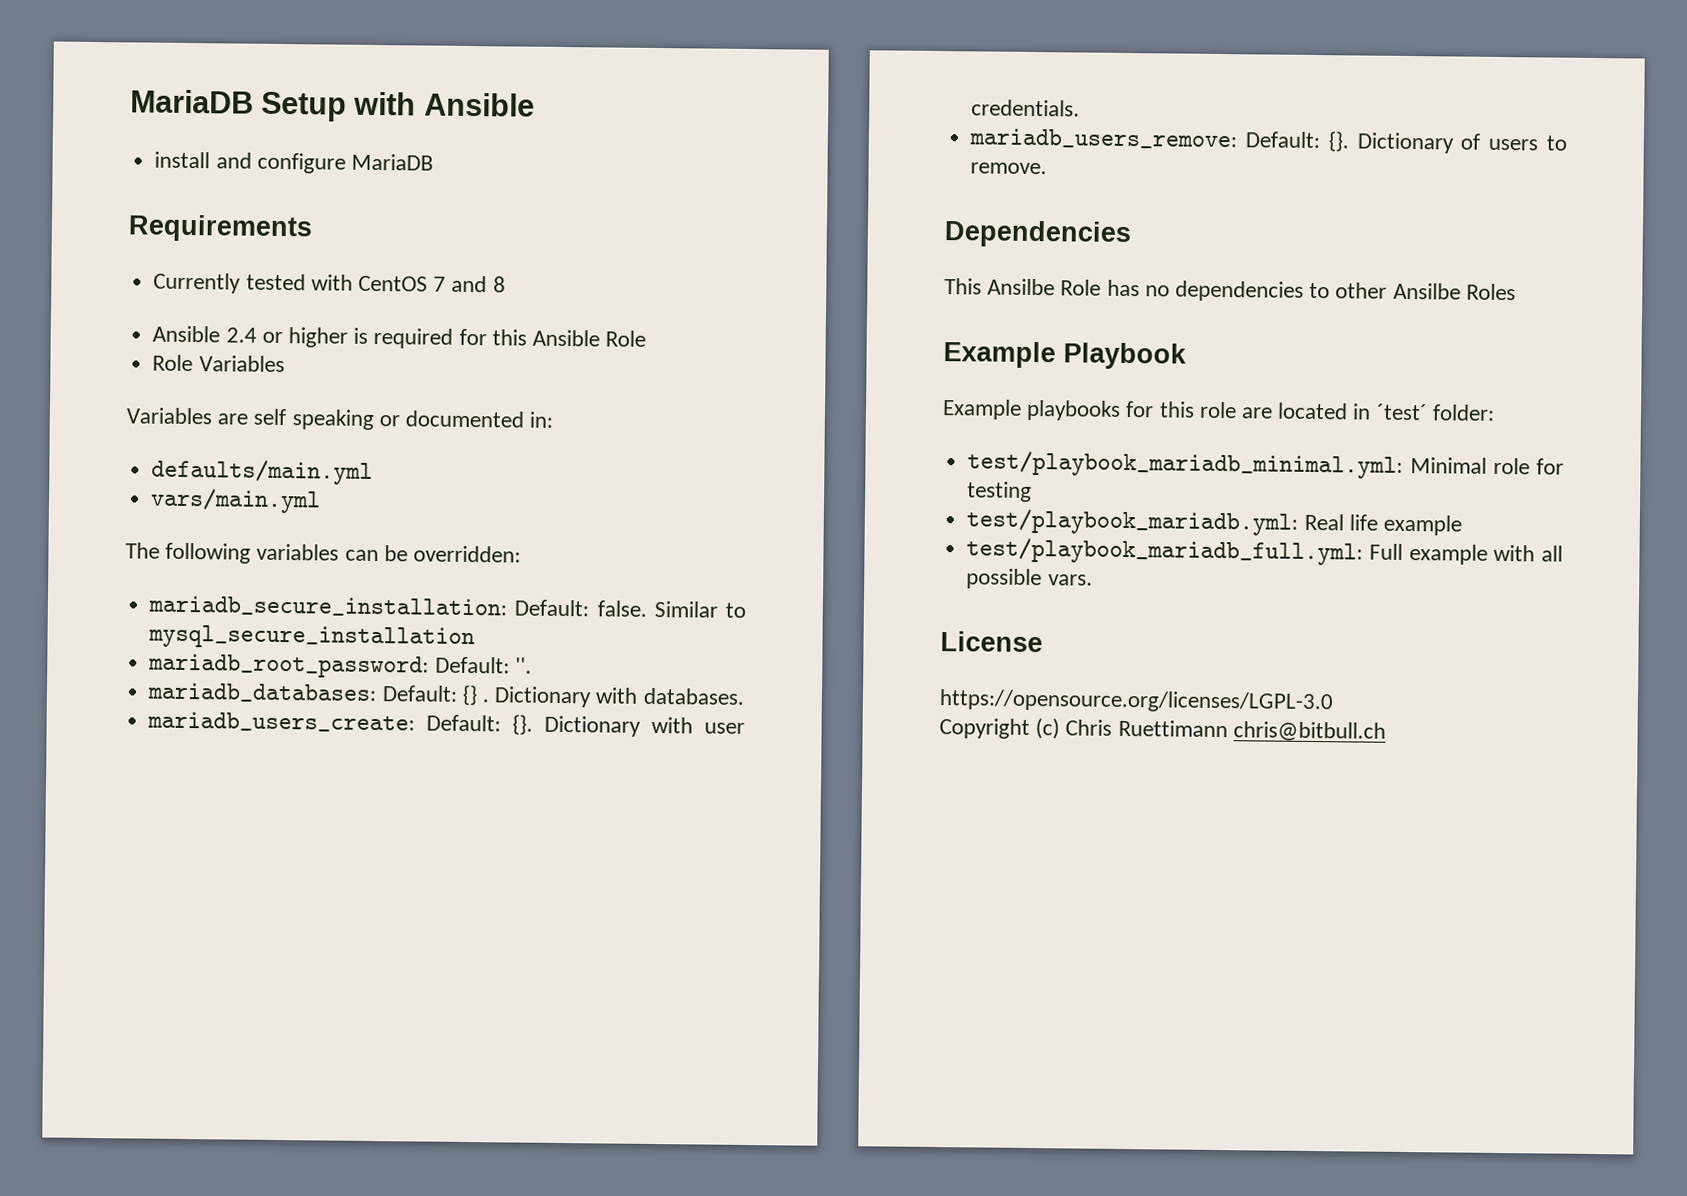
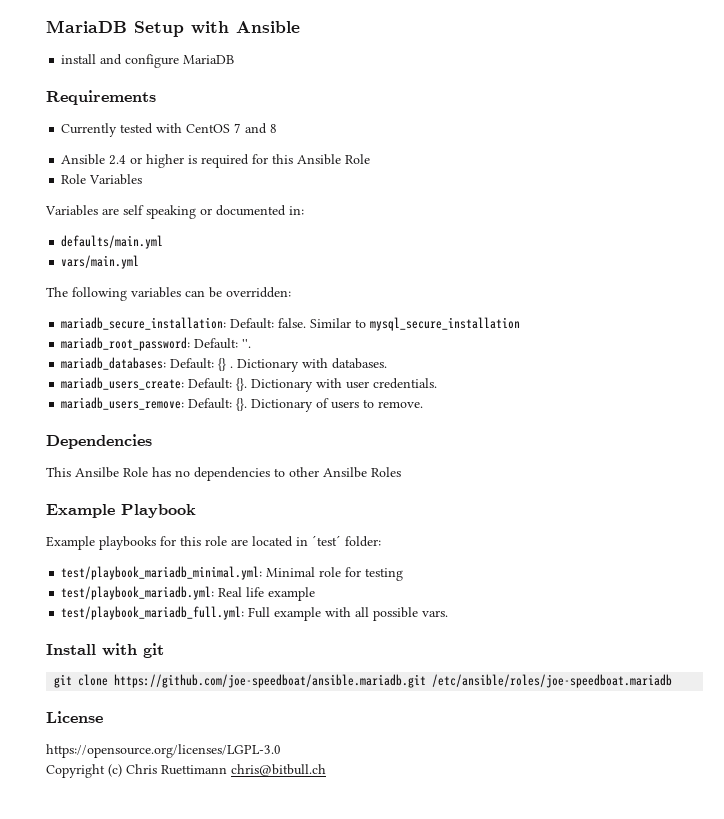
(1093, 580) none -> [46,643,164,658] [54,674,673,688] // Install with git // git clone https://github.com/joe-speedboat/ansible.mariadb.git /etc/ansible/roles/joe-speedboat.mariadb

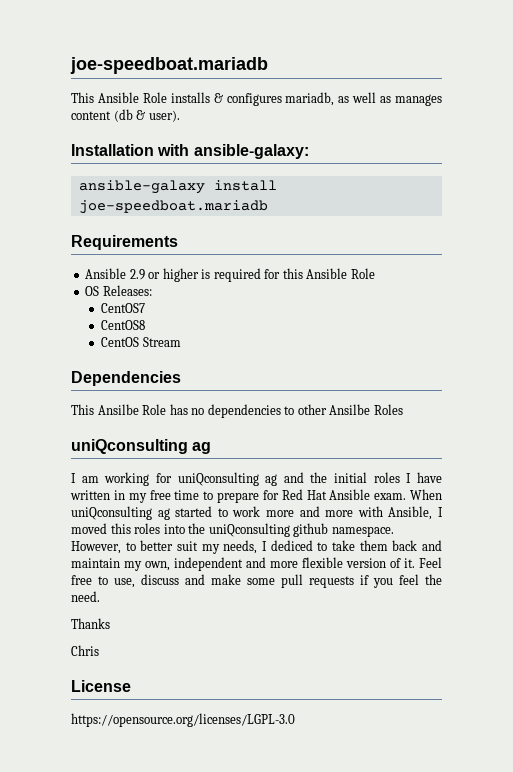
[46,20,300,37] [61,54,235,68] [46,90,156,105] [61,123,278,137] [61,154,127,165] MariaDB Setup with Ansible // install and configure MariaDB // Requirements // Currently tested with CentOS 7 and 8 // Ansible 2.4 -> [70,57,268,74] [71,92,442,106] [71,109,180,122] [71,144,309,159] [78,180,277,194] [78,200,268,214] [71,235,178,250] [85,268,145,280] joe-speedboat.mariadb // This Ansible Role installs & configures mariadb, as well as manages content (db & user). // Installation with ansible-galaxy: // ansible-galaxy install joe-speedboat.mariadb // Requirements // Ansible 2.9
[61,174,143,185] [45,205,304,219] [61,235,164,249] [61,255,140,269] [46,287,291,301] [61,317,521,331] [61,337,252,351] [61,357,388,372] [61,377,438,392] [61,397,424,412] Role Variables // Variables are self speaking or documented in: // defaults/main.yml // vars/main.yml // The following variables can be overridden: // mariadb_secure_installation: Default: false. Similar to mysql_secure_installation // mariadb_root_password: Default: ''. // mariadb_databases: Default: {} . Dictionary with databases. // mariadb_users_create: Default: {}. Dictionary with user credentials. // mariadb_users_remove: Default: {}. Dictionary of users to remove. -> [85,285,152,296] [101,303,146,313] [101,320,146,330] [101,337,181,347] OS Releases: // CentOS7 // CentOS8 // CentOS Stream
[46,504,196,518] [46,535,381,550] [61,566,404,581] [61,586,316,601] [61,606,449,621] [46,643,164,658] [54,674,673,688] [46,711,103,723] [46,744,281,758] [46,764,326,778] Example Playbook // Example playbooks for this role are located in ´test´ folder: // test/playbook_mariadb_minimal.yml: Minimal role for testing // test/playbook_mariadb.yml: Real life example // test/playbook_mariadb_full.yml: Full example with all possible vars. // Install with git // git clone https://github.com/joe-speedboat/ansible.mariadb.git /etc/ansible/roles/joe-speedboat.mariadb // License // https://opensource.org/licenses/LGPL-3.0 // Copyright (c) Chris Ruettimann chris@bitbull.ch -> [71,439,212,454] [71,472,442,486] [70,489,442,503] [71,506,443,520] [71,523,394,537] [71,540,442,554] [71,557,442,571] [71,574,442,588] [71,591,100,602] [71,618,110,629] [71,645,99,656] [71,680,131,692] [71,713,295,727] uniQconsulting ag // I am working for uniQconsulting ag and the initial roles I have written in my free time to prepare for Red Hat Ansible exam. When uniQconsulting ag started to work more and more with Ansible, I moved this roles into the uniQconsulting github namespace. However, to better suit my needs, I dediced to take them back and maintain my own, independent and more flexible version of it. Feel free to use, discuss and make some pull requests if you feel the need. // Thanks // Chris // License // https://opensource.org/licenses/LGPL-3.0

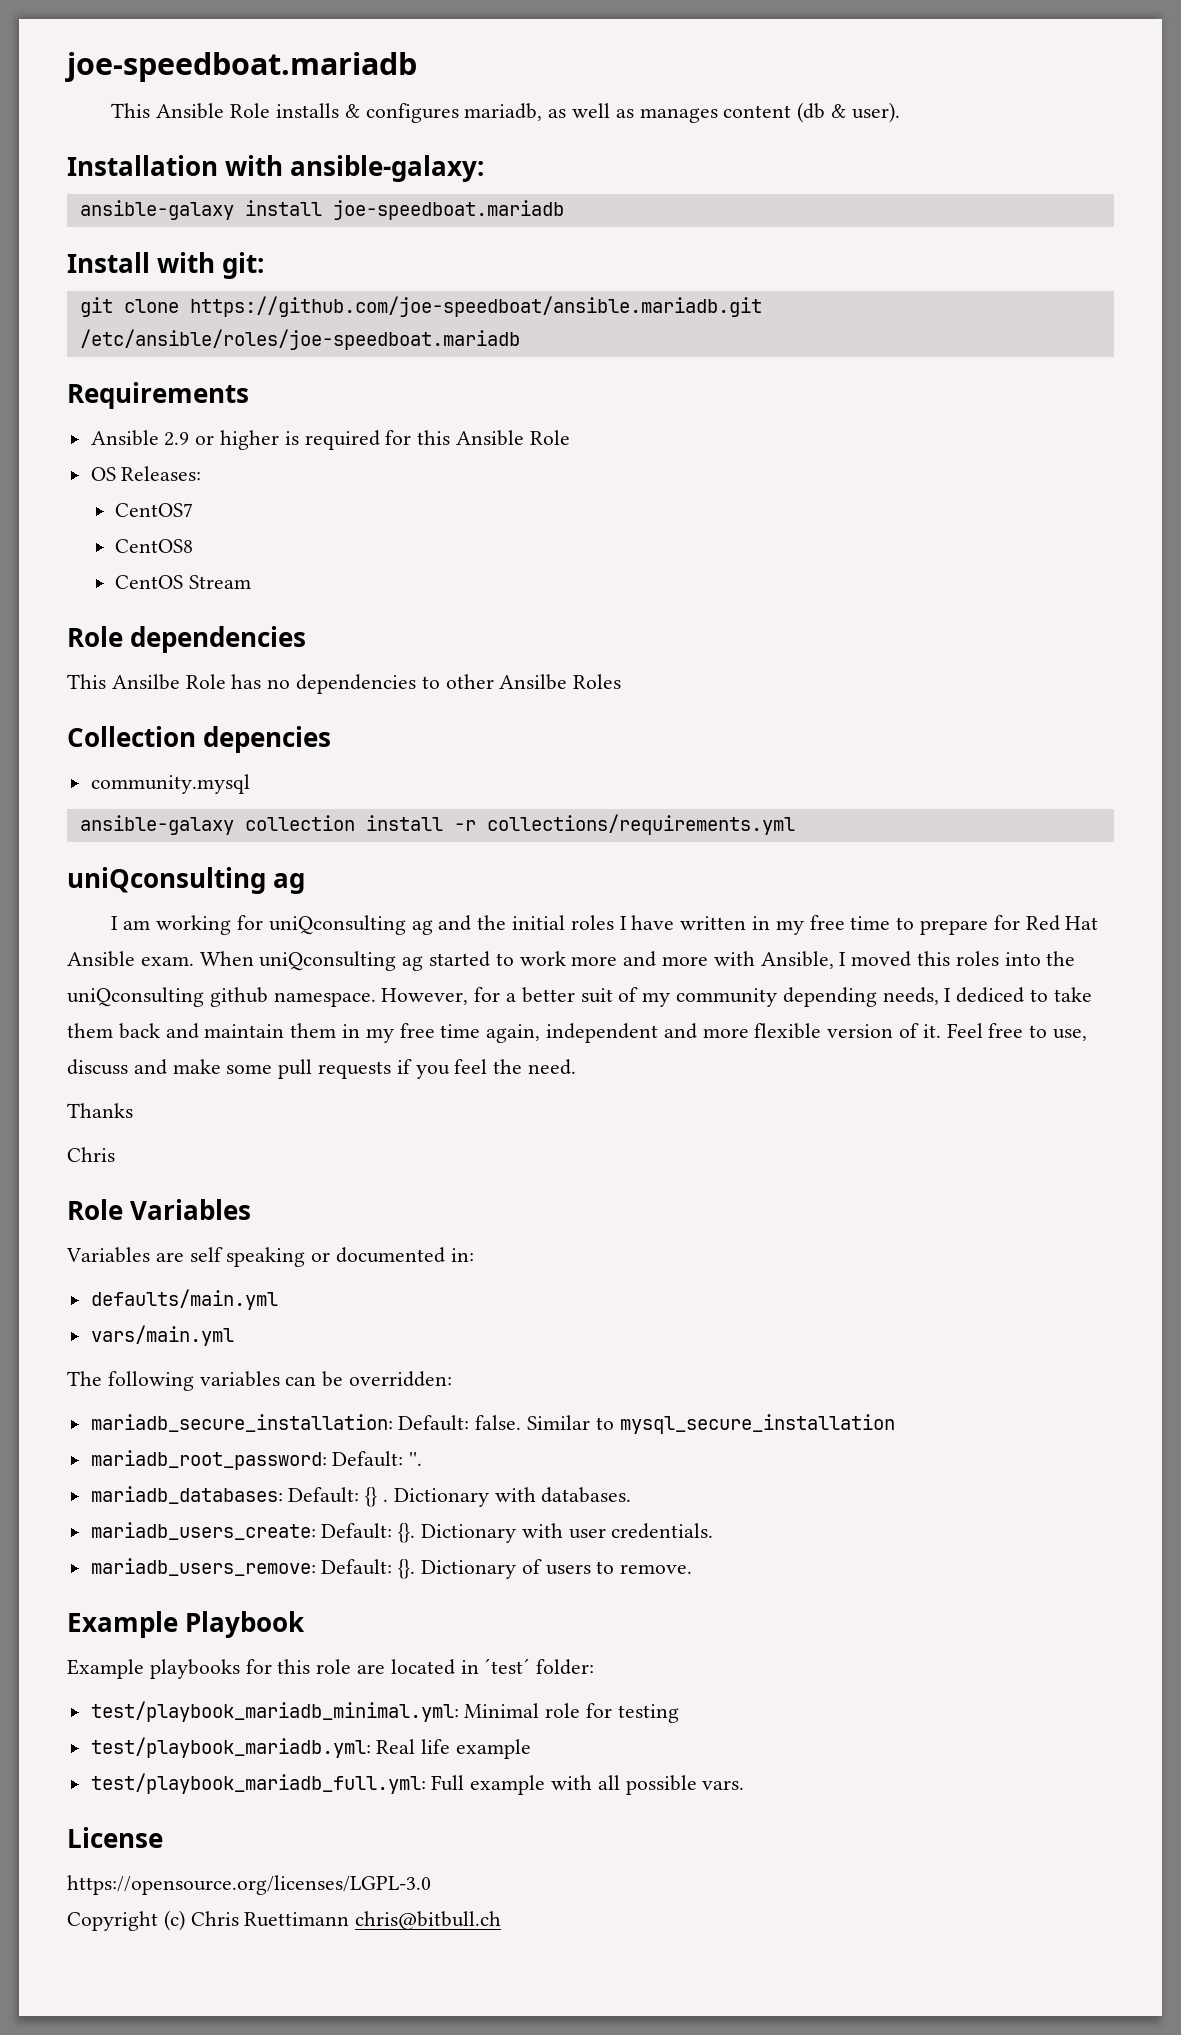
(268, 207) none -> [67,252,265,279] [79,296,762,317] [79,329,520,350] // Install with git: // git clone https://github.com/joe-speedboat/ansible.mariadb.git /etc/ansible/roles/joe-speedboat.mariadb
[71,371,181,386] Dependencies -> [67,626,307,653] Role dependencies
(403, 409) none -> [67,726,332,753] [90,774,250,794] [79,814,795,835] // Collection depencies // community.mysql // ansible-galaxy collection install -r collections/requirements.yml
[125,540,220,554] to better suit my -> [474,987,877,1007] for a better suit of my community depending
[124,561,170,571] my own, -> [290,1023,541,1043] them in my free time again,
[71,680,131,692] [71,713,295,727] License // https://opensource.org/licenses/LGPL-3.0 -> [67,1199,252,1220] [66,1247,474,1267] [90,1289,278,1310] [90,1325,234,1346] [67,1371,453,1391] [90,1414,895,1434] [90,1450,423,1470] [90,1486,632,1507] [90,1522,714,1543] [90,1558,693,1579] [67,1611,306,1638] [67,1658,595,1679] [90,1701,679,1723] [90,1737,532,1759] [90,1773,745,1795] [67,1827,163,1848] [67,1875,431,1895] [67,1910,502,1931] Role Variables // Variables are self speaking or documented in: // defaults/main.yml // vars/main.yml // The following variables can be overridden: // mariadb_secure_installation: Default: false. Similar to mysql_secure_installation // mariadb_root_password: Default: ''. // mariadb_databases: Default: {} . Dictionary with databases. // mariadb_users_create: Default: {}. Dictionary with user credentials. // mariadb_users_remove: Default: {}. Dictionary of users to remove. // Example Playbook // Example playbooks for this role are located in ´test´ folder: // test/playbook_mariadb_minimal.yml: Minimal role for testing // test/playbook_mariadb.yml: Real life example // test/playbook_mariadb_full.yml: Full example with all possible vars. // License // https://opensource.org/licenses/LGPL-3.0 // Copyright (c) Chris Ruettimann chris@bitbull.ch

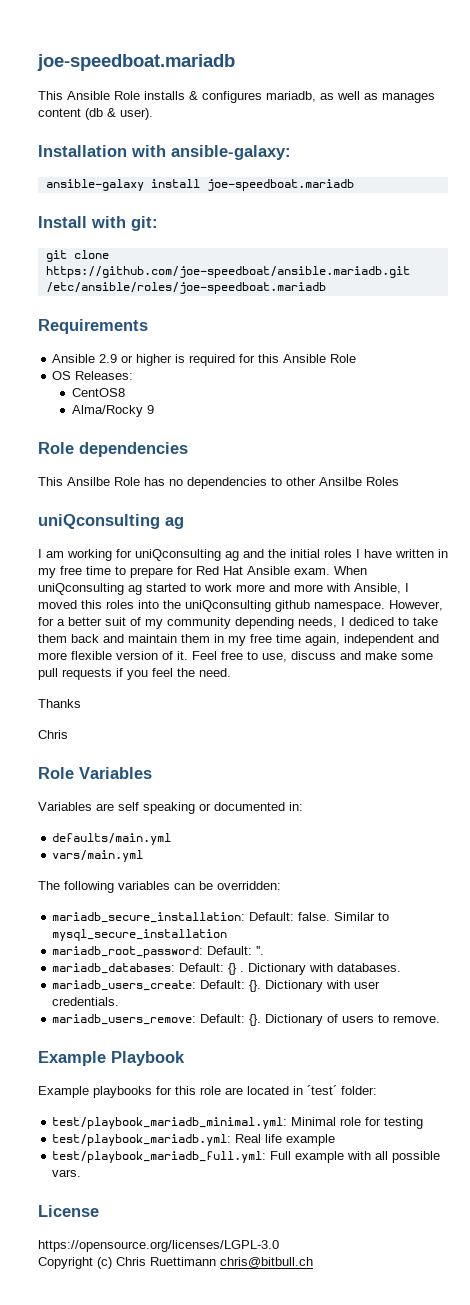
[115,503,194,517] // CentOS7 -> (134, 375) none
[115,575,251,589] CentOS Stream -> [71,405,154,417] Alma/Rocky 9
[67,726,332,753] [90,774,250,794] [79,814,795,835] // Collection depencies // community.mysql // ansible-galaxy collection install -r collections/requirements.yml -> (399, 481) none

